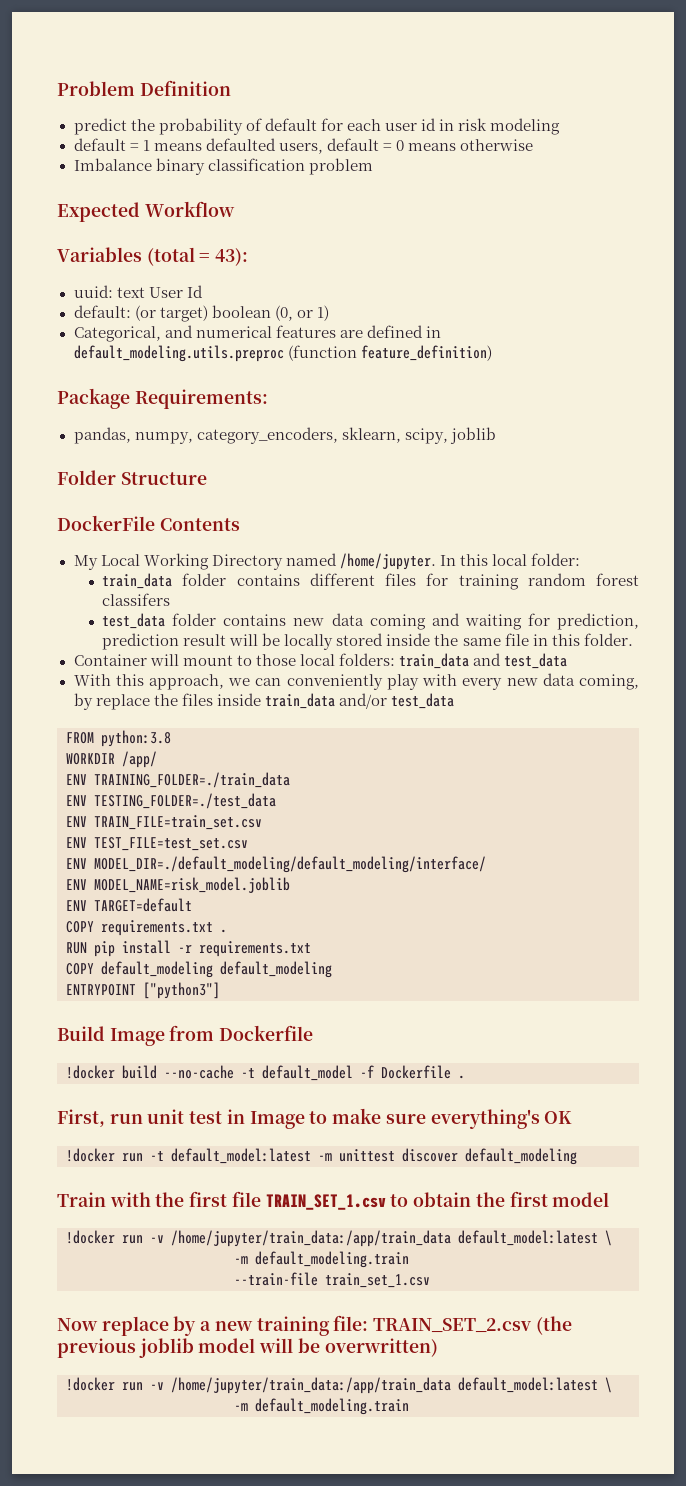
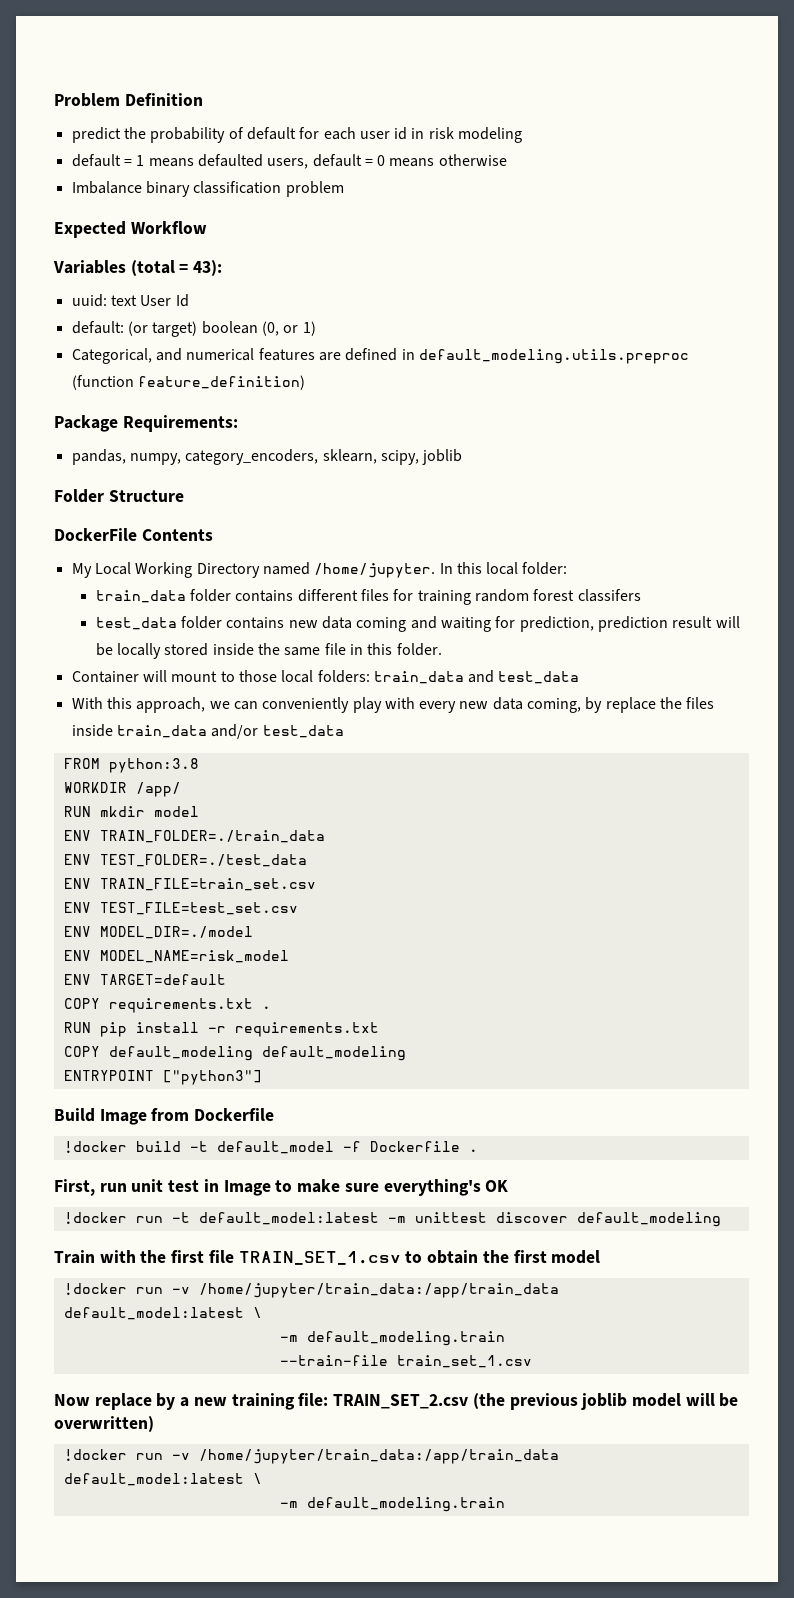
[66,772,290,788] [66,793,276,809] ENV TRAINING_FOLDER=./train_data // ENV TESTING_FOLDER=./test_data -> [63,806,199,817] [63,830,325,843] [63,854,307,867] RUN mkdir model // ENV TRAIN_FOLDER=./train_data // ENV TEST_FOLDER=./test_data
[94,856,486,873] [66,877,290,893] MODEL_DIR=./default_modeling/default_modeling/interface/ // ENV MODEL_NAME=risk_model.joblib -> [99,926,253,939] [63,950,289,963] MODEL_DIR=./model // ENV MODEL_NAME=risk_model
[164,1065,234,1079] --no-cache -> (181, 1146) none

